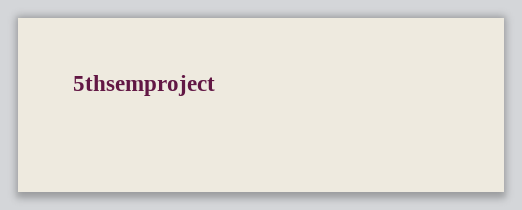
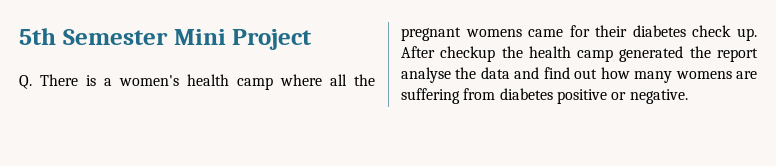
[73,75,215,96] 5thsemproject -> [19,28,313,50] [19,74,375,90] [401,25,757,41] [401,46,758,62] [401,67,757,83] [401,88,688,104] 5th Semester Mini Project // Q. There is a women's health camp where all the pregnant womens came for their diabetes check up. After checkup the health camp generated the report analyse the data and find out how many womens are suffering from diabetes positive or negative.

